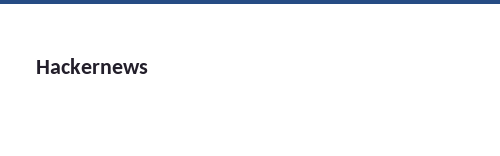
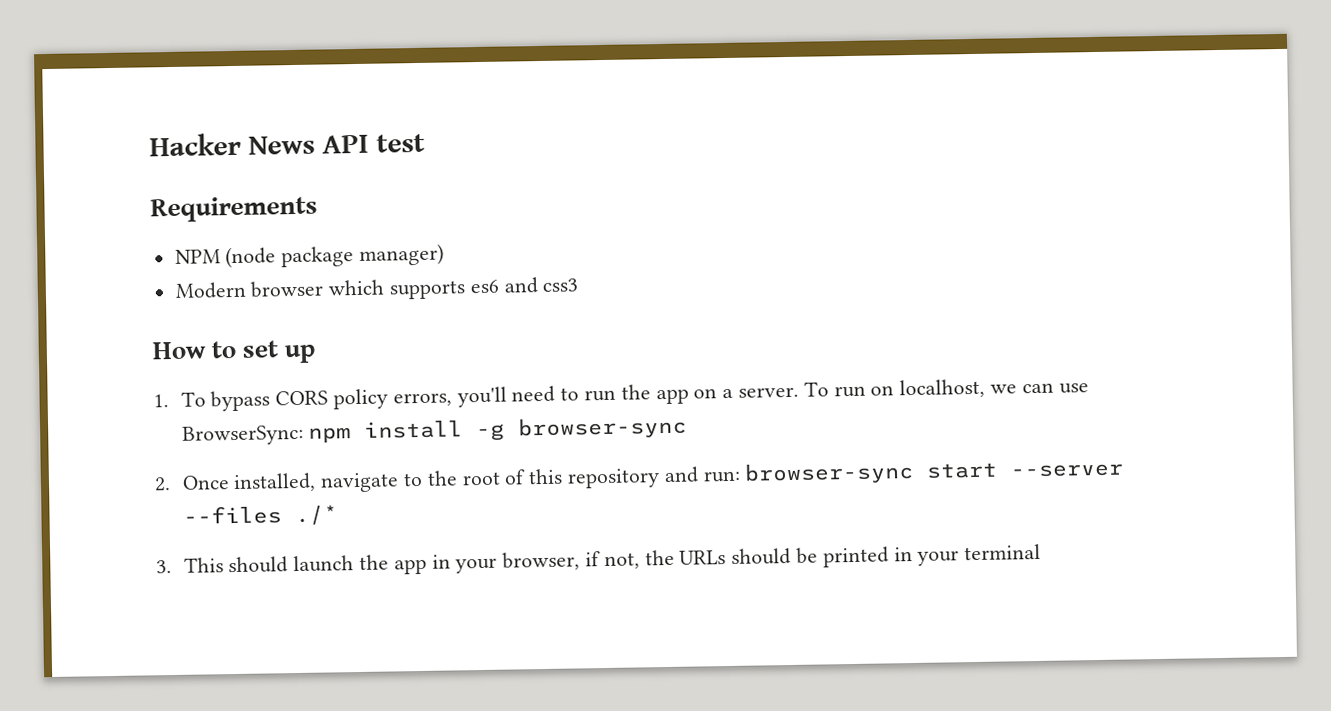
[36,58,148,74] Hackernews -> [149,132,425,157] [150,195,318,223] [174,243,445,269] [174,277,579,300] [152,340,317,364] [153,378,1089,412] [181,416,688,446] [154,461,1125,493] [182,505,338,526] [156,543,1042,575] Hacker News API test // Requirements // NPM (node package manager) // Modern browser which supports es6 and css3 // How to set up // 1. To bypass CORS policy errors, you'll need to run the app on a server. To run on localhost, we can use BrowserSync: npm install -g browser-sync // 2. Once installed, navigate to the root of this repository and run: browser-sync start --server --files ./* // 3. This should launch the app in your browser, if not, the URLs should be printed in your terminal

